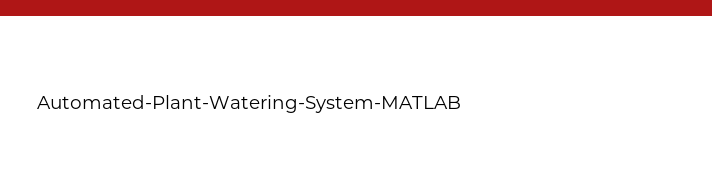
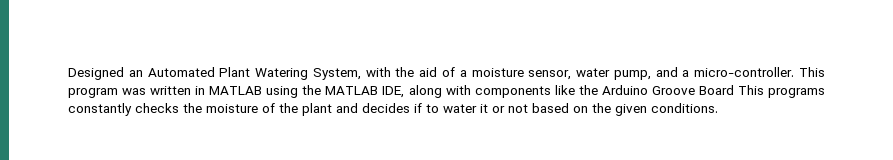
[37,95,461,113] Automated-Plant-Watering-System-MATLAB -> [68,67,826,80] [68,85,825,98] [68,103,718,116] Designed an Automated Plant Watering System, with the aid of a moisture sensor, water pump, and a micro-controller. This program was written in MATLAB using the MATLAB IDE, along with components like the Arduino Groove Board This programs constantly checks the moisture of the plant and decides if to water it or not based on the given conditions.

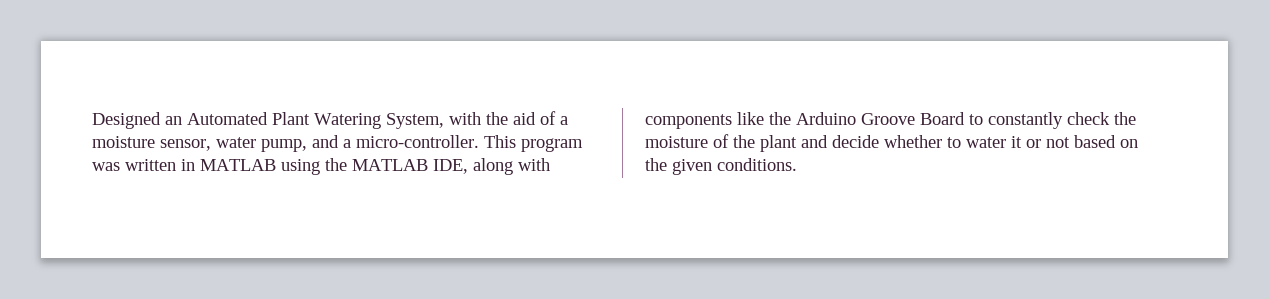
[737,85,825,98] [68,103,179,116] This programs constantly checks -> [969,112,1110,129] to constantly check
[362,103,422,113] decides if -> [832,135,942,148] decide whether

